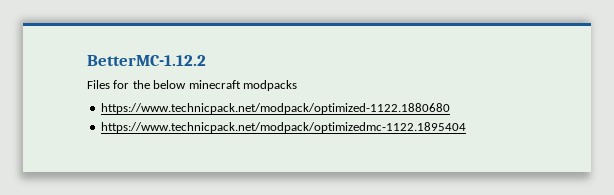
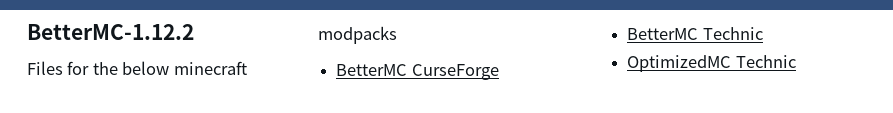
[100,103,450,114] [100,122,466,133] https://www.technicpack.net/modpack/optimized-1122.1880680 // https://www.technicpack.net/modpack/optimizedmc-1122.1895404 -> [336,64,499,80] [627,27,763,40] [627,55,796,72] BetterMC CurseForge // BetterMC Technic // OptimizedMC Technic

